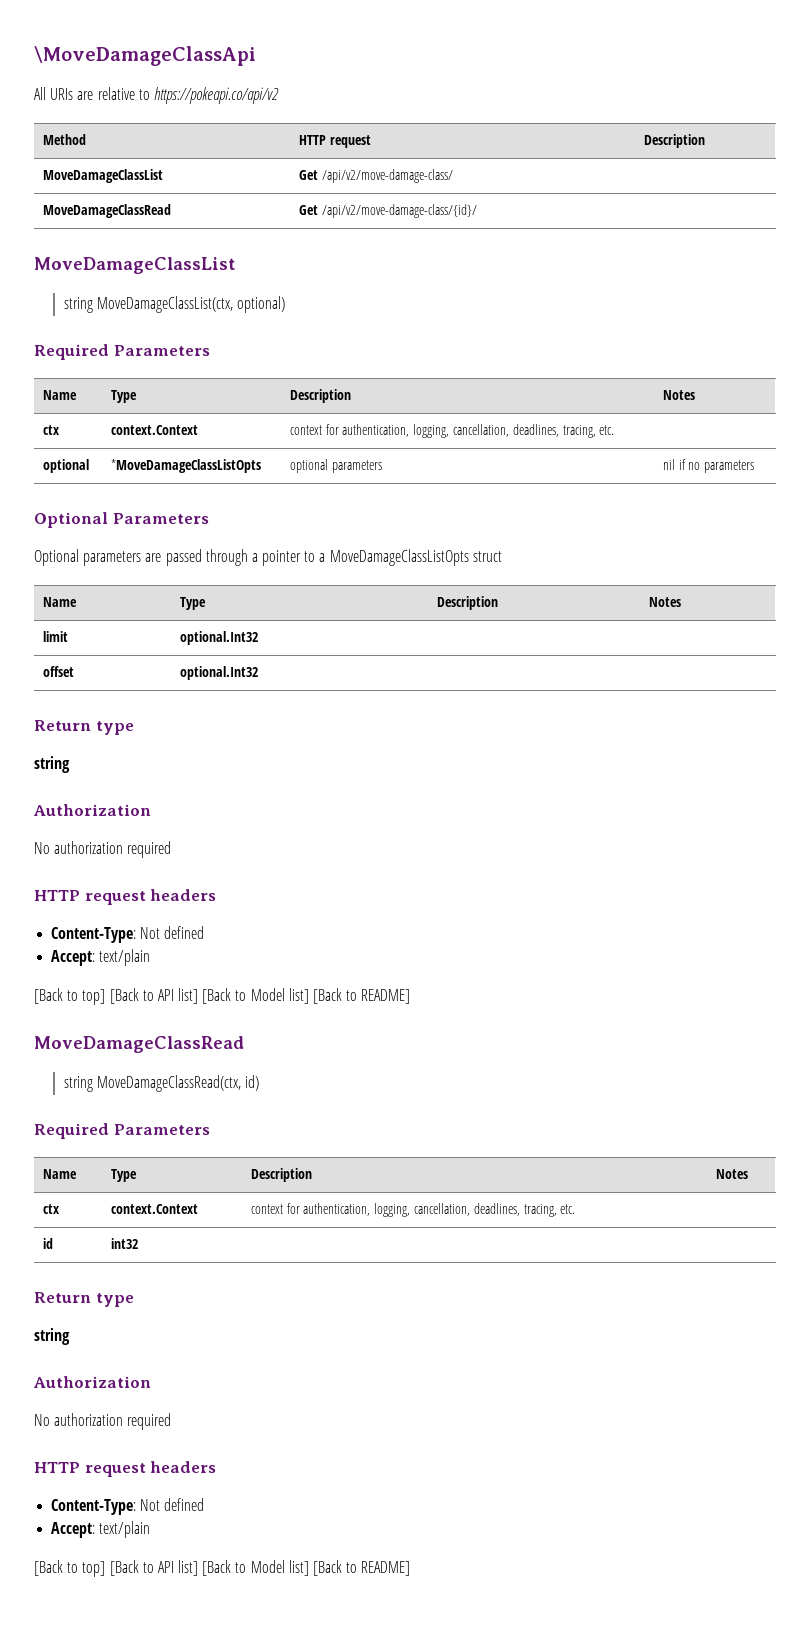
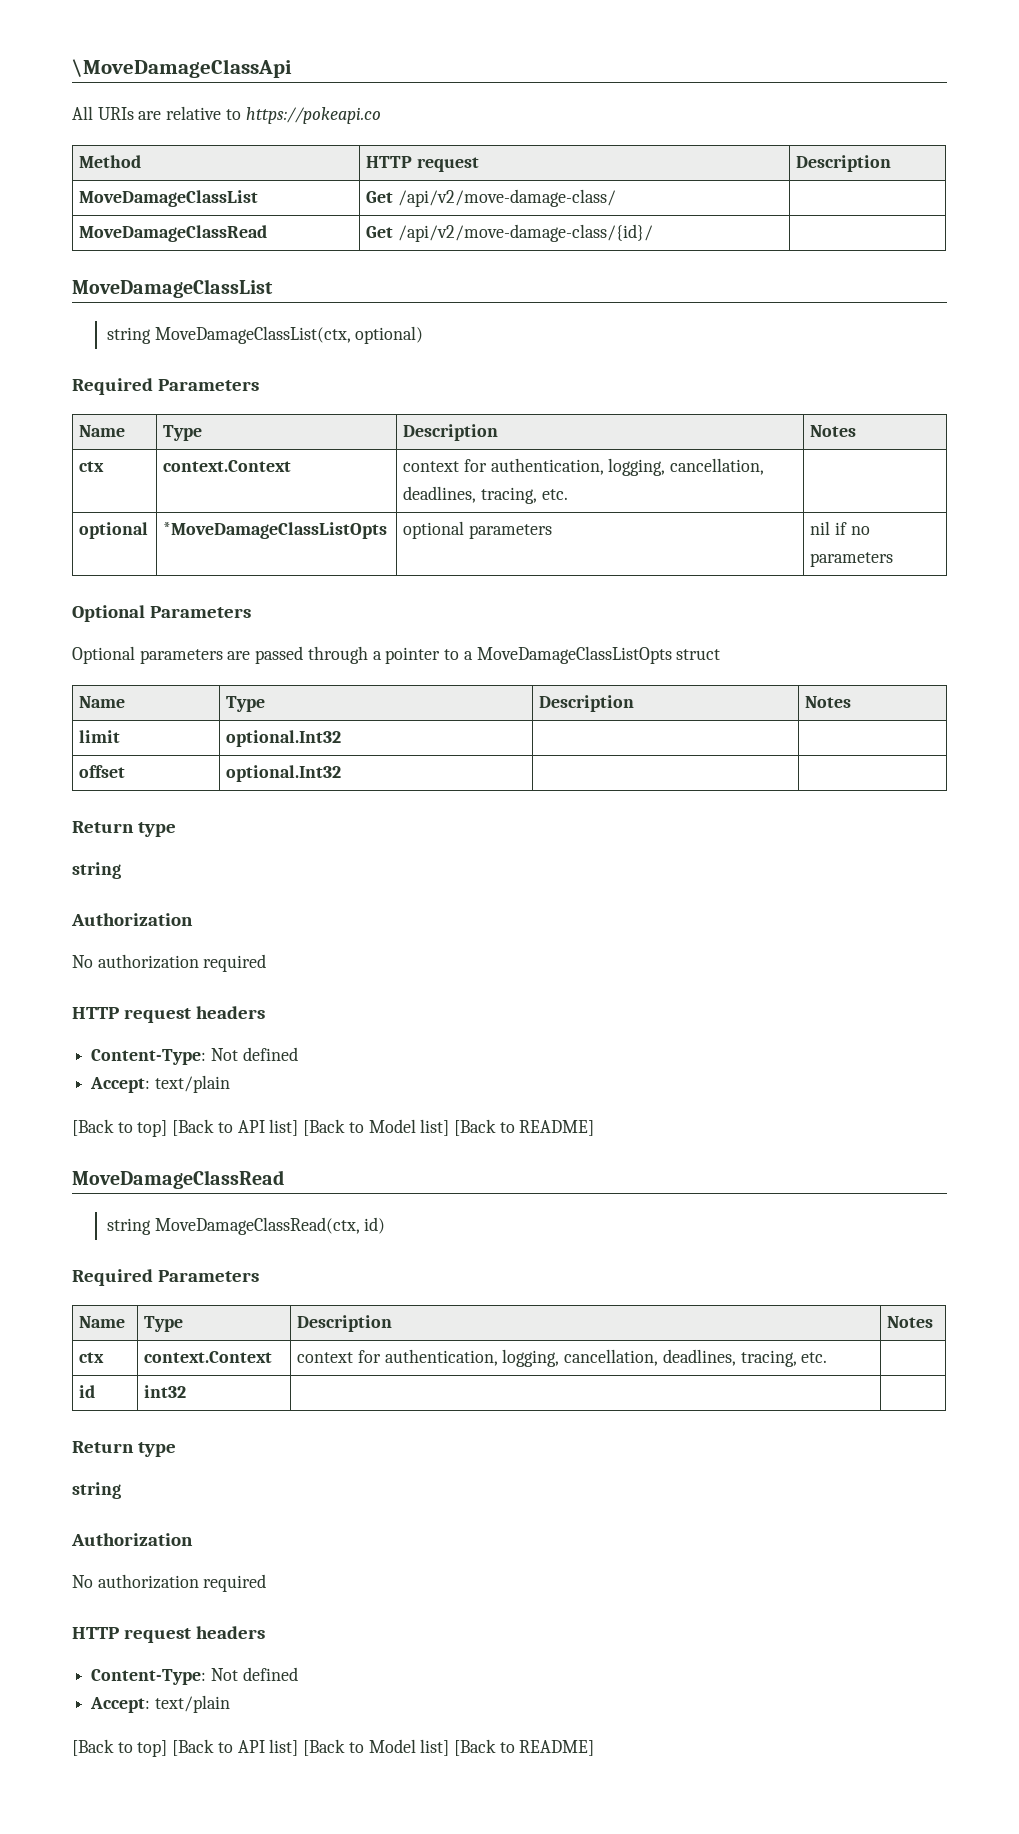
[153,87,279,104] https://pokeapi.co/api/v2 -> [245,107,381,124] https://pokeapi.co

